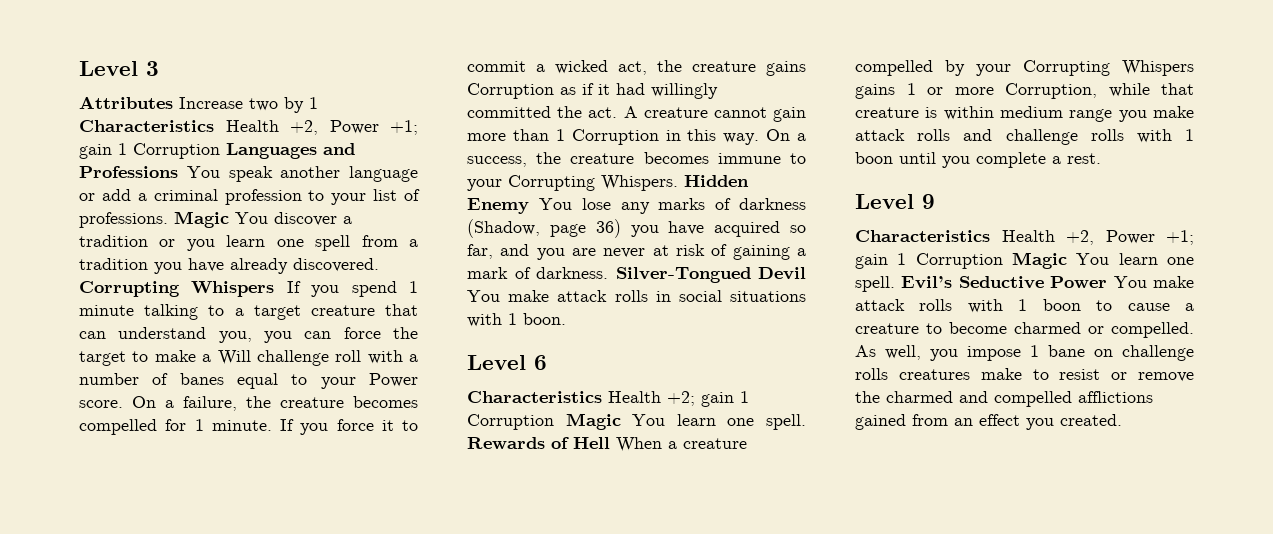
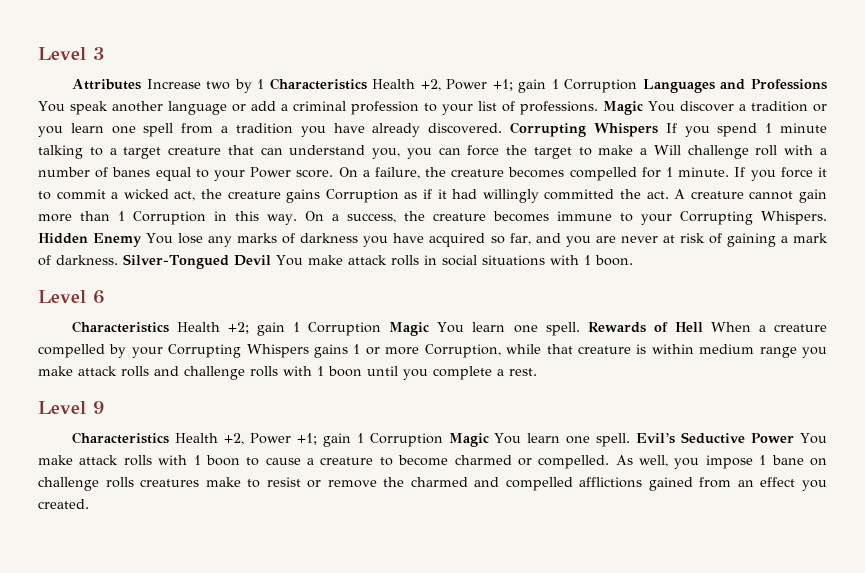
[467,219,621,238] (Shadow, page 36) -> (359, 238) none

